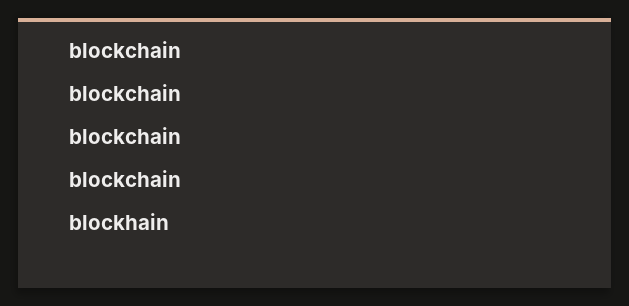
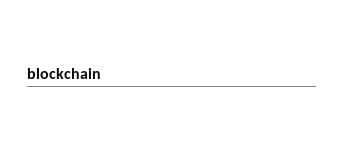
[69,41,181,58] [69,84,181,101] [69,127,181,144] [69,170,181,187] [69,213,169,230] blockchain // blockchain // blockchain // blockchain // blockhain -> [27,68,101,79] blockchain

